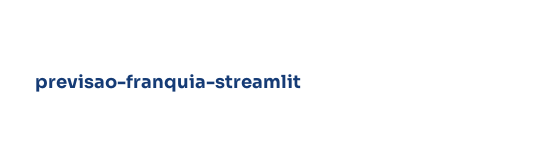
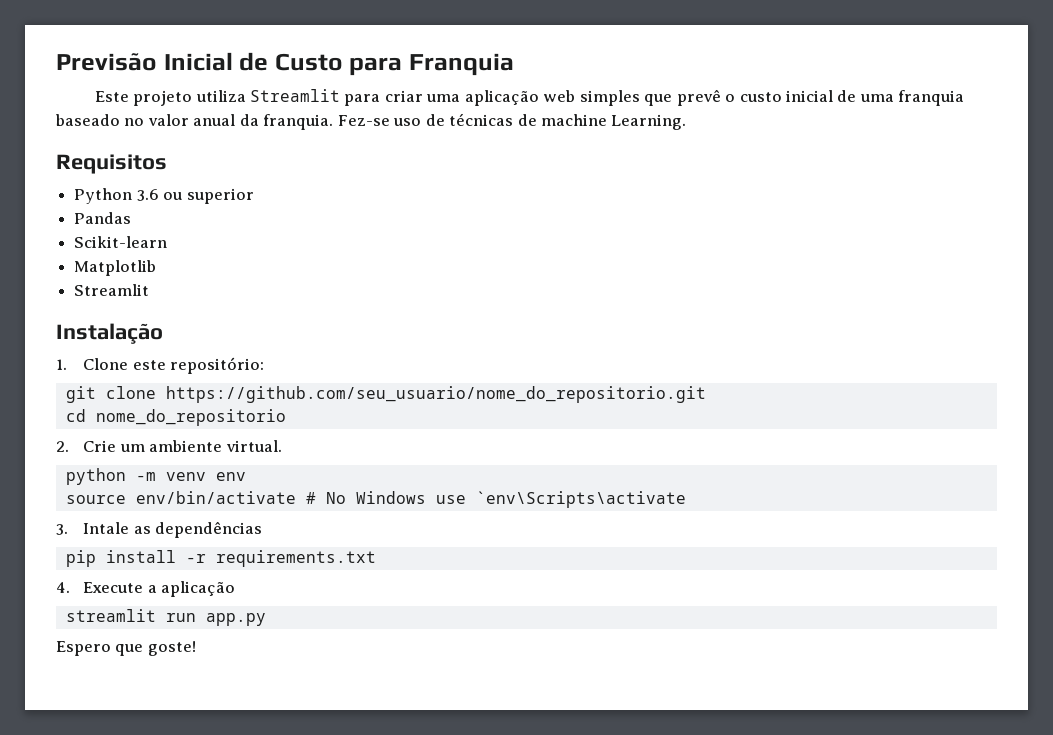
[35,74,301,92] previsao-franquia-streamlit -> [56,52,515,76] [94,89,965,106] [55,113,687,130] [56,154,167,174] [74,188,254,204] [74,212,132,224] [74,236,168,248] [74,260,157,276] [74,284,150,296] [56,323,163,344] [56,357,265,374] [65,386,706,403] [65,409,286,426] [56,440,282,452] [65,468,246,485] [65,491,686,508] [56,521,263,538] [65,550,376,567] [56,581,236,597] [65,609,266,626] [56,641,196,656] Previsão Inicial de Custo para Franquia // Este projeto utiliza Streamlit para criar uma aplicação web simples que prevê o custo inicial de uma franquia baseado no valor anual da franquia. Fez-se uso de técnicas de machine Learning. // Requisitos // Python 3.6 ou superior // Pandas // Scikit-learn // Matplotlib // Streamlit // Instalação // 1. Clone este repositório: // git clone https://github.com/seu_usuario/nome_do_repositorio.git // cd nome_do_repositorio // 2. Crie um ambiente virtual. // python -m venv env // source env/bin/activate # No Windows use `env\Scripts\activate // 3. Intale as dependências // pip install -r requirements.txt // 4. Execute a aplicação // streamlit run app.py // Espero que goste!

